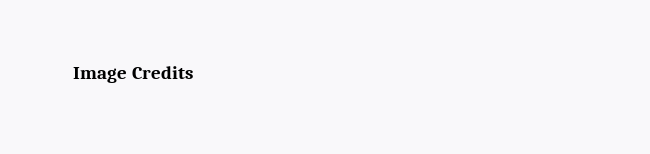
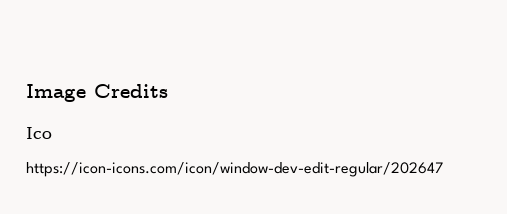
(194, 72) none -> [26,127,52,139] [26,162,443,177] // Ico // https://icon-icons.com/icon/window-dev-edit-regular/202647

